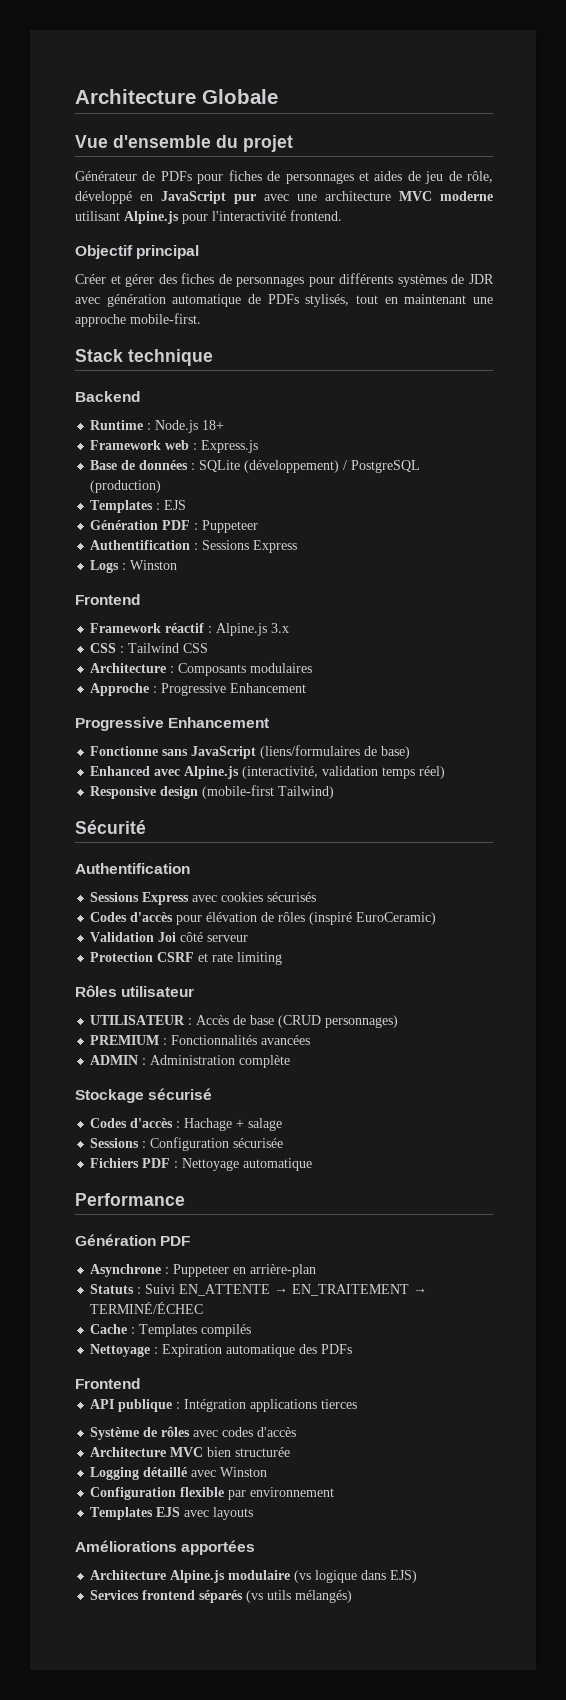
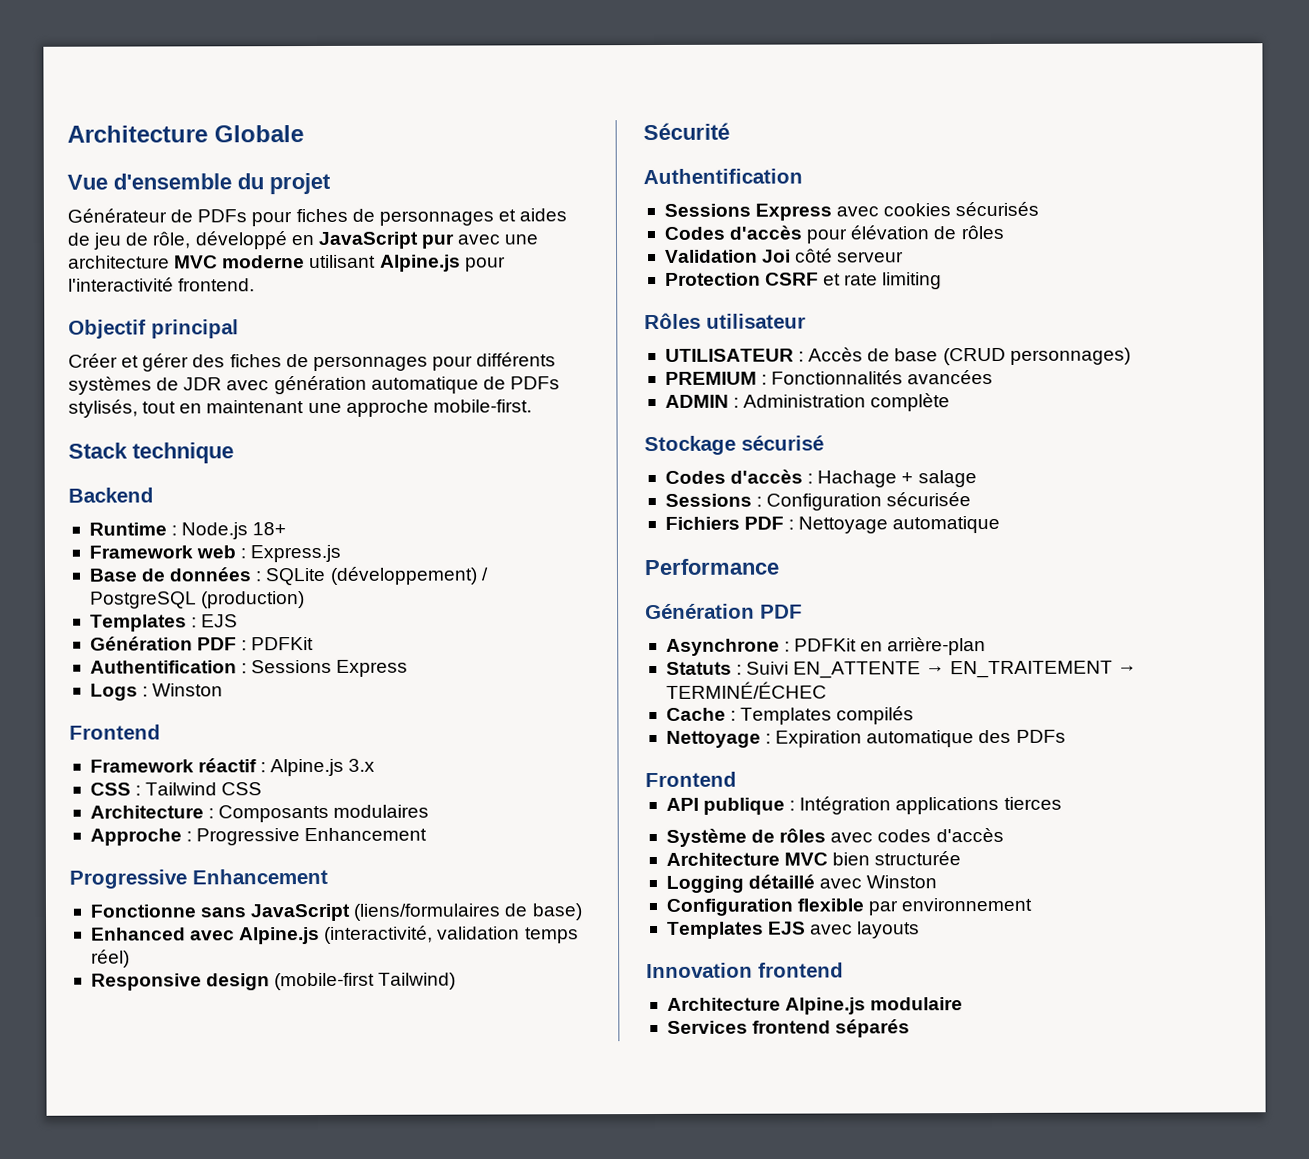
[202,520,259,533] Puppeteer -> [251,637,315,651] PDFKit
[309,912,437,925] (inspiré EuroCeramic) -> (1004, 232) none
[173,1264,230,1277] Puppeteer -> [794,638,858,652] PDFKit
[75,1540,256,1555] Améliorations apportées -> [646,962,844,979] Innovation frontend
[294,1570,418,1583] (vs logique dans EJS) -> (964, 1004) none
[246,1590,353,1603] (vs utils mélangés) -> (911, 1028) none

